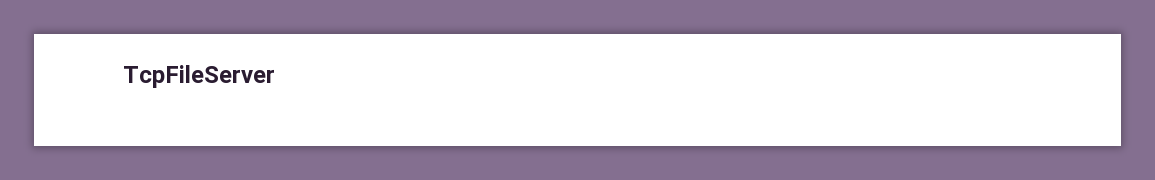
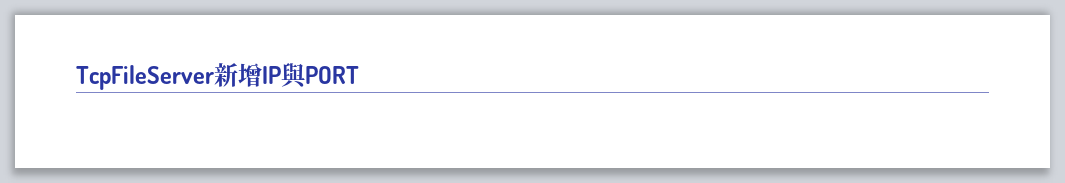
(275, 76) none -> [214,62,359,89] 新增IP與PORT

